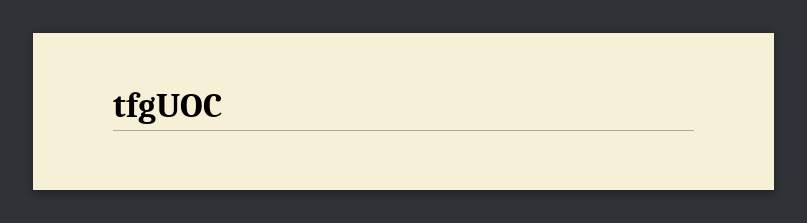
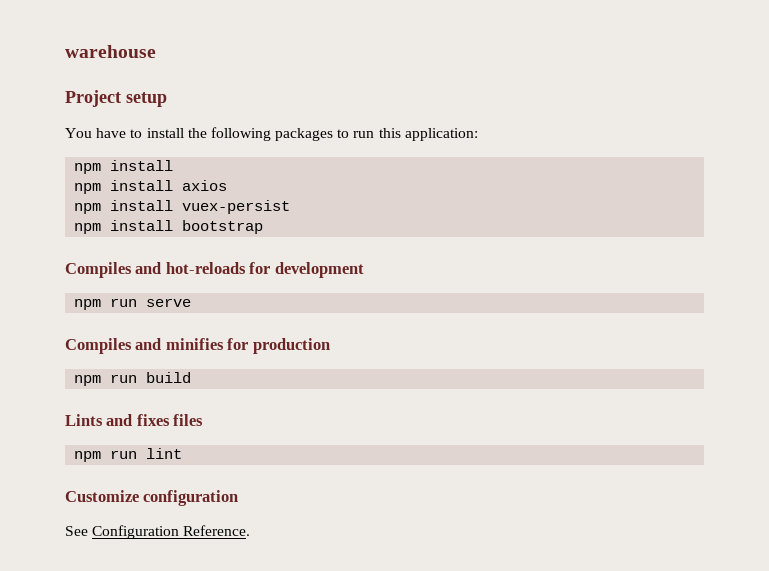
[113,92,222,124] tfgUOC -> [65,45,156,58] [65,90,167,107] [65,127,478,141] [74,160,174,174] [74,180,228,194] [74,200,291,214] [74,220,264,234] [65,262,364,278] [74,298,192,310] [65,338,330,354] [74,372,192,386] [65,414,204,426] [74,448,183,462] [65,490,239,506] [65,525,251,539] warehouse // Project setup // You have to install the following packages to run this application: // npm install // npm install axios // npm install vuex-persist // npm install bootstrap // Compiles and hot-reloads for development // npm run serve // Compiles and minifies for production // npm run build // Lints and fixes files // npm run lint // Customize configuration // See Configuration Reference.

